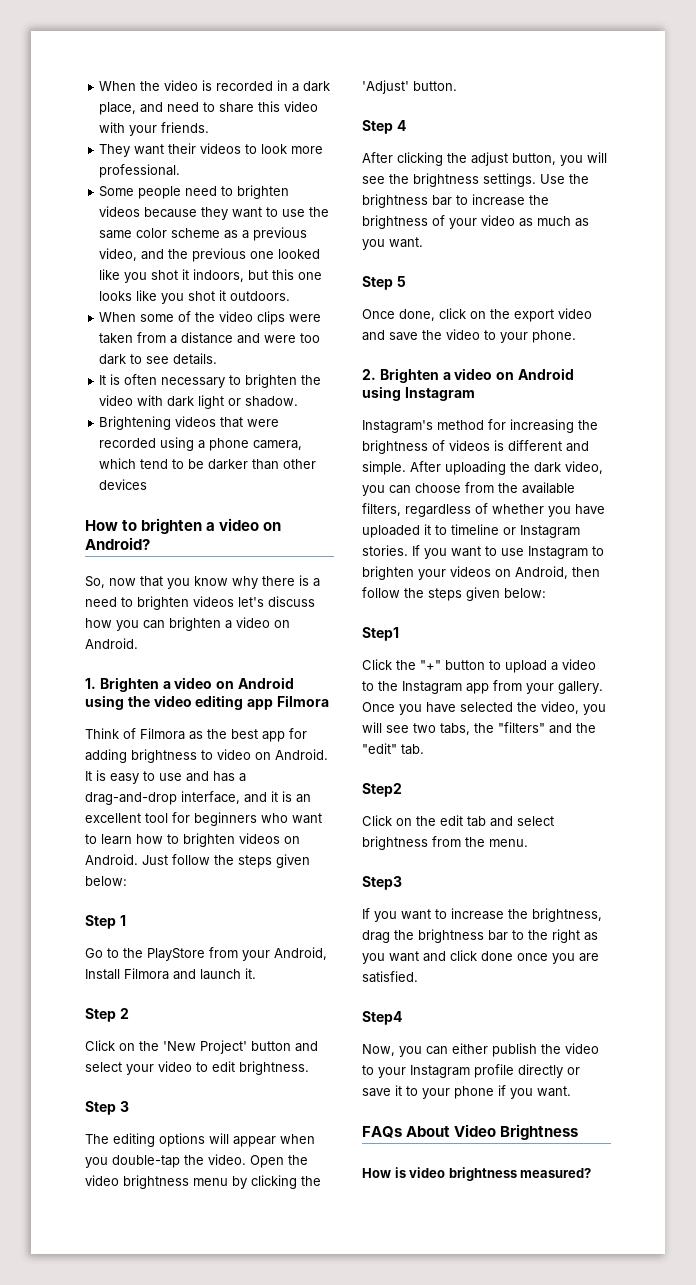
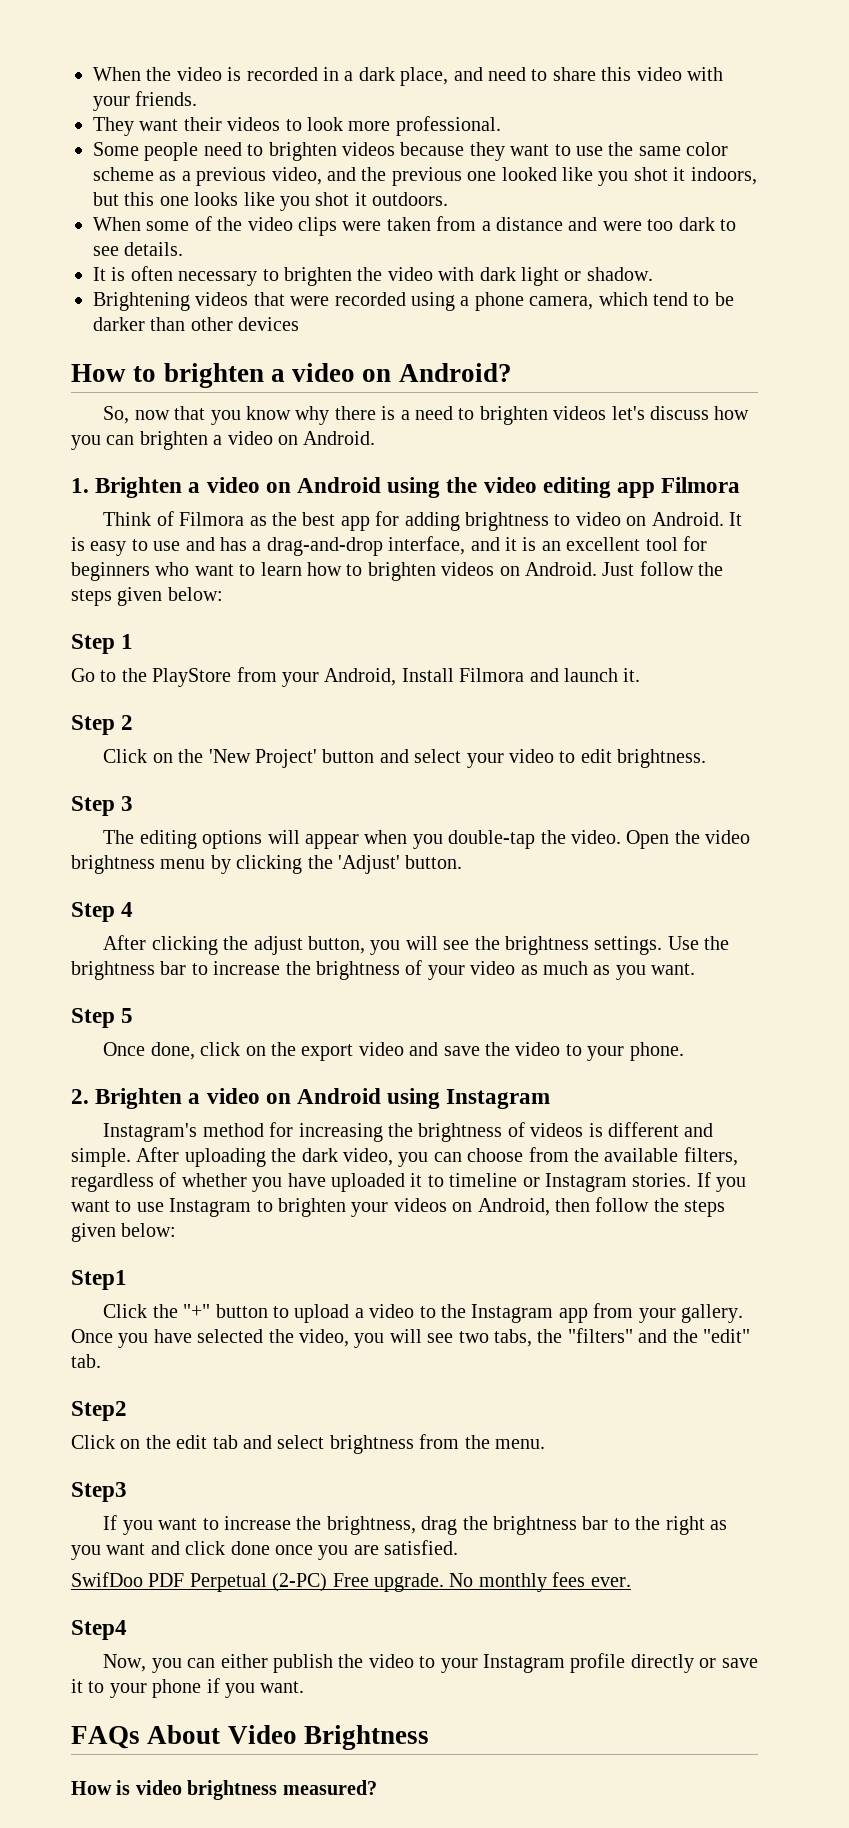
(418, 977) none -> [71,1572,631,1592] // SwifDoo PDF Perpetual (2-PC) Free upgrade. No monthly fees ever.

